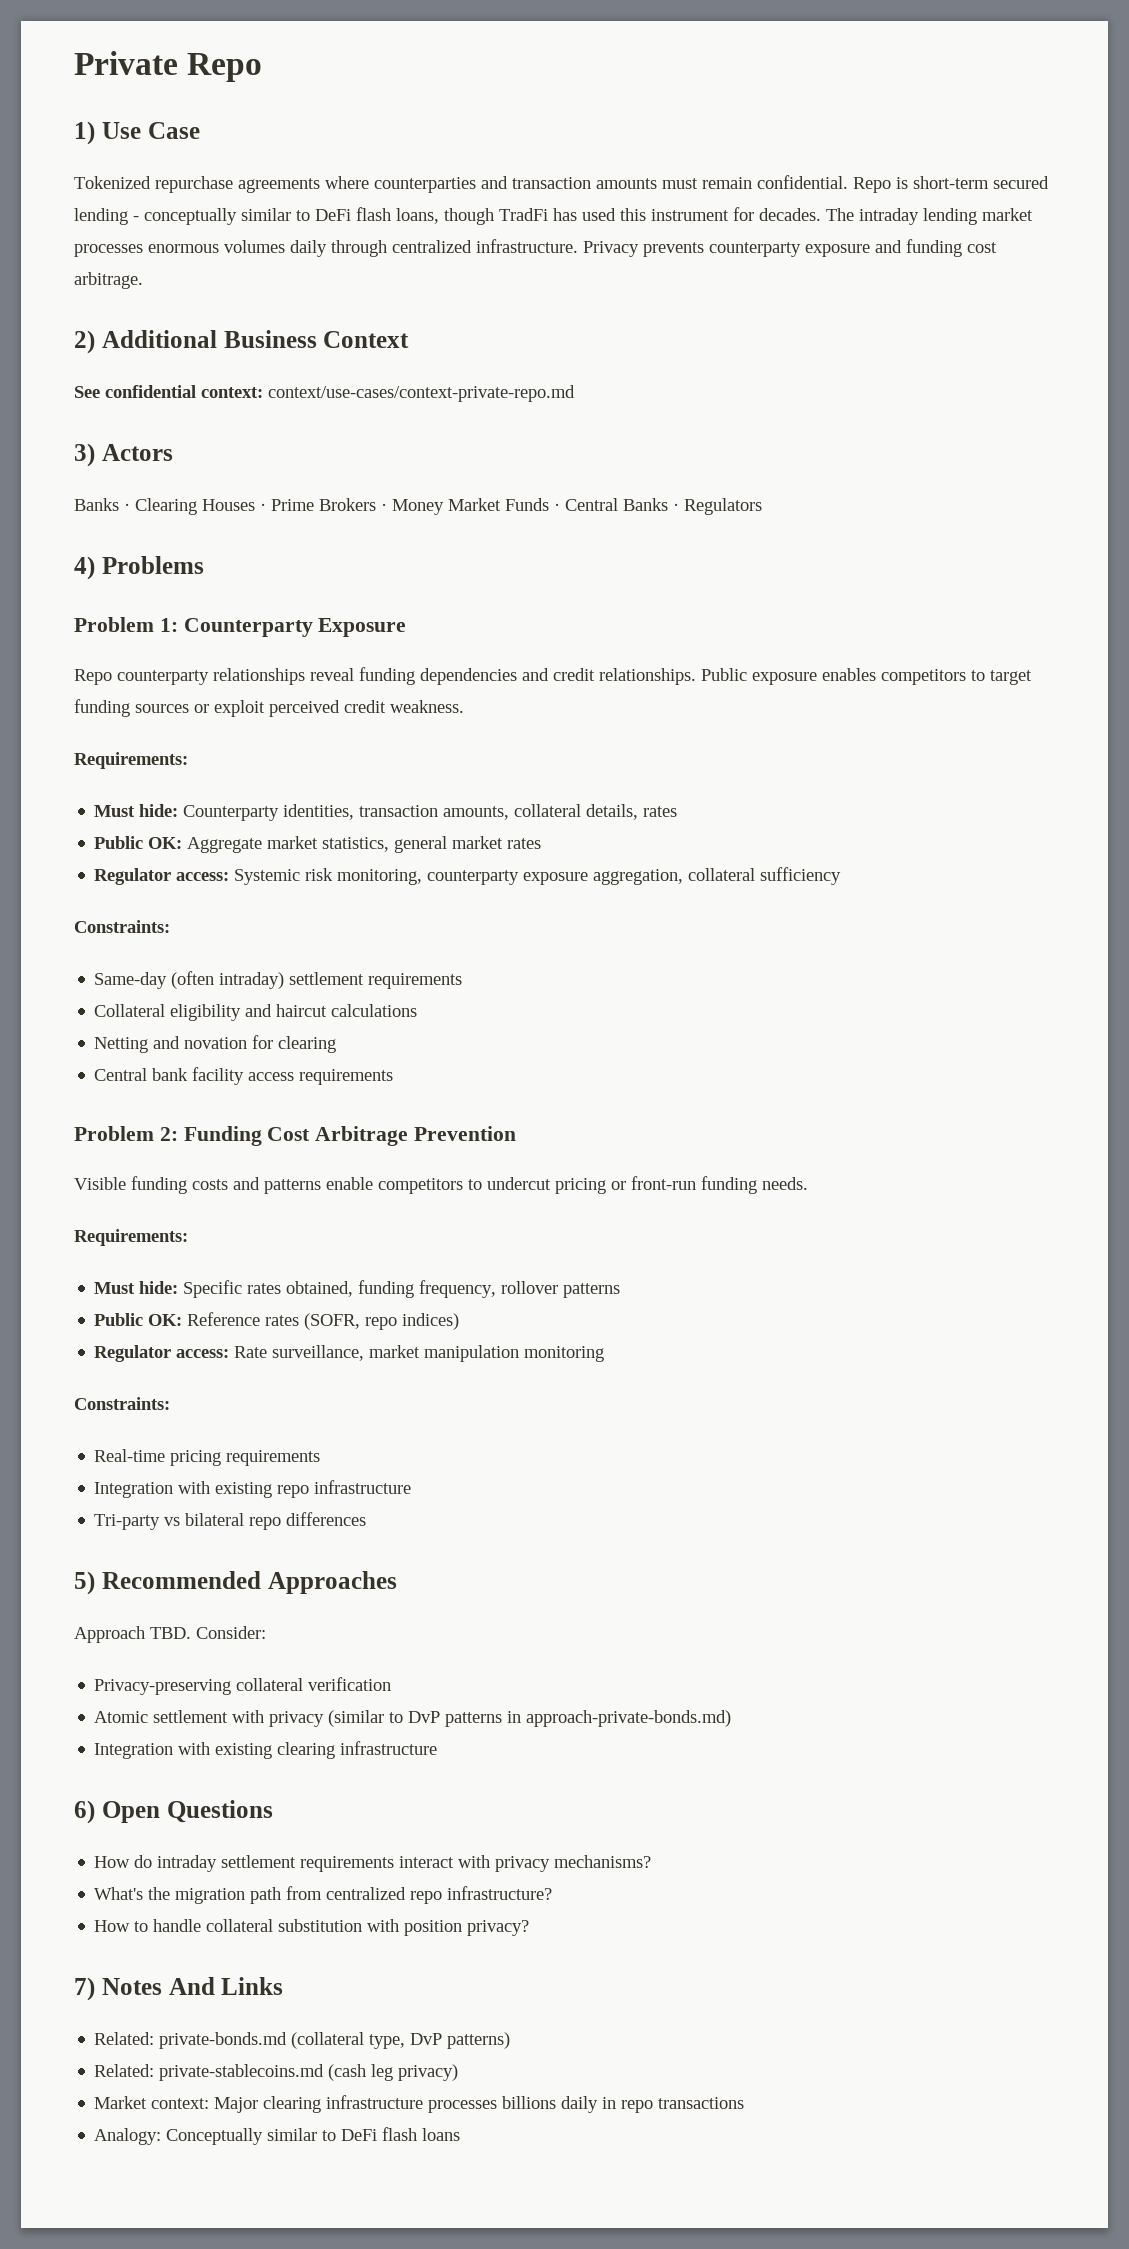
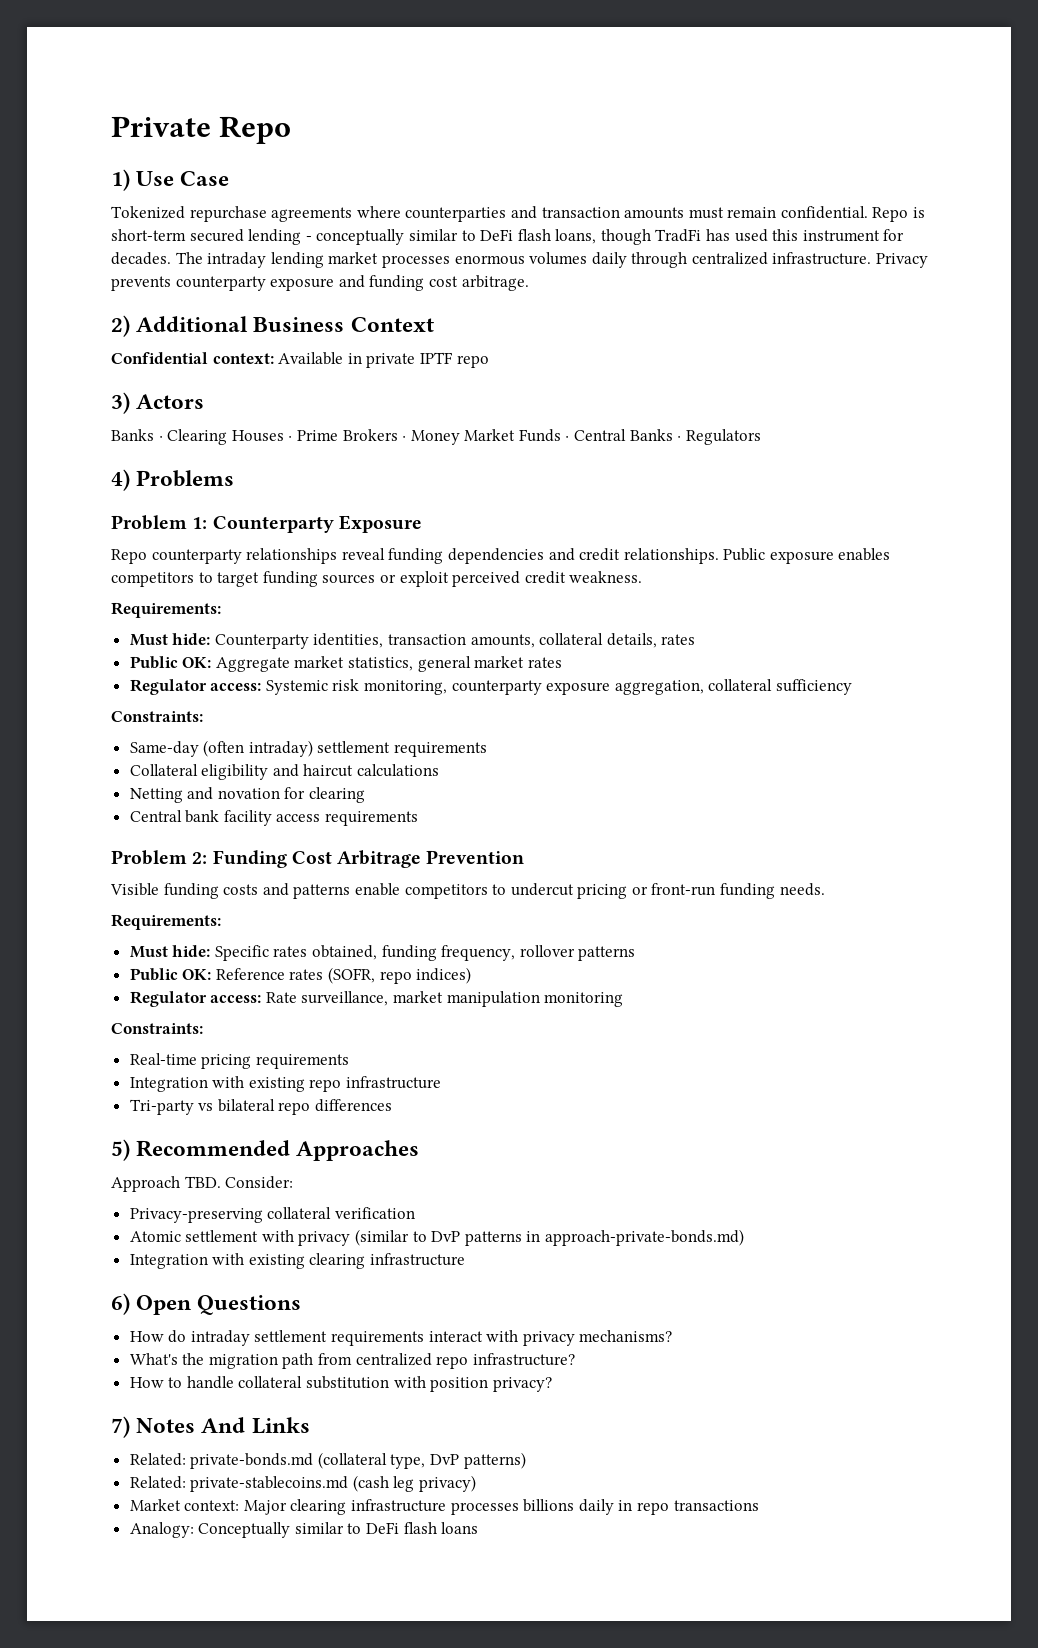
[74,385,575,402] See confidential context: context/use-cases/context-private-repo.md -> [111,352,489,368] Confidential context: Available in private IPTF repo

